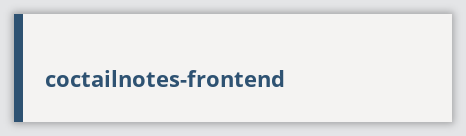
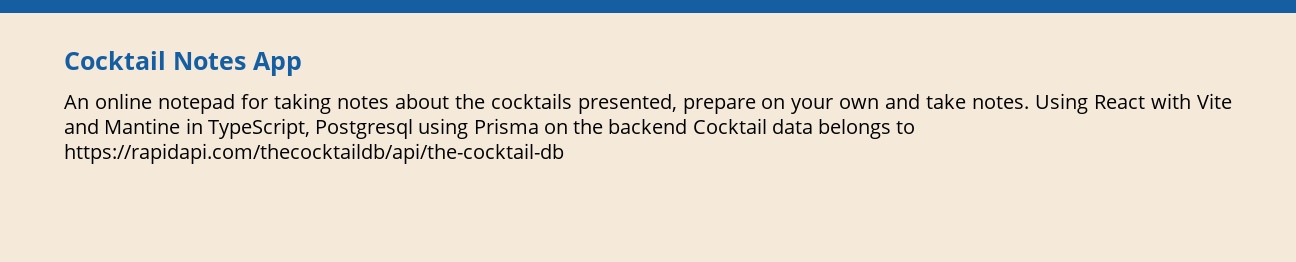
[45,70,285,87] coctailnotes-frontend -> [64,51,302,76] [64,93,1233,114] [64,118,916,139] [64,143,564,164] Cocktail Notes App // An online notepad for taking notes about the cocktails presented, prepare on your own and take notes. Using React with Vite and Mantine in TypeScript, Postgresql using Prisma on the backend Cocktail data belongs to https://rapidapi.com/thecocktaildb/api/the-cocktail-db

